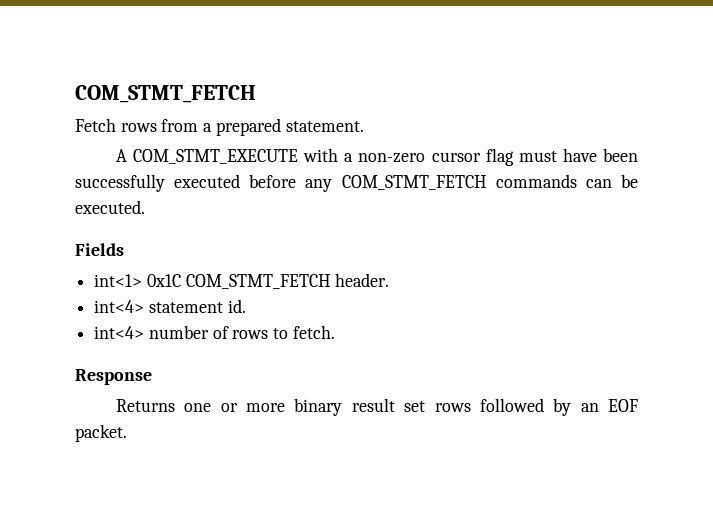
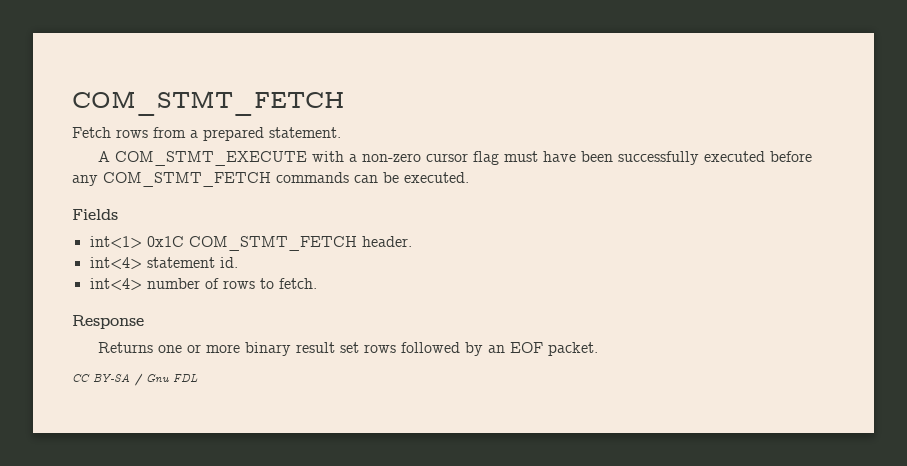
(127, 433) none -> [72,373,198,386] // CC BY-SA / Gnu FDL

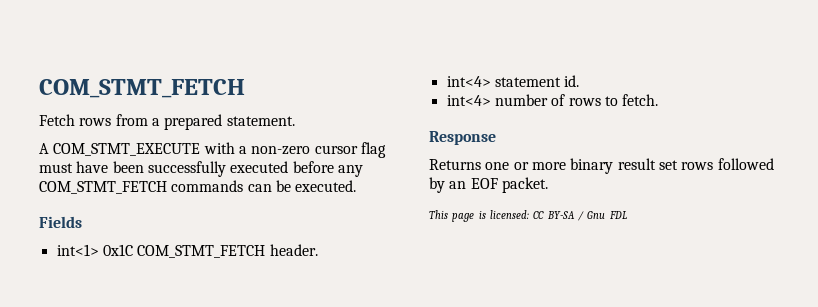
(598, 349) none -> [429,210,529,222] This page is licensed:

